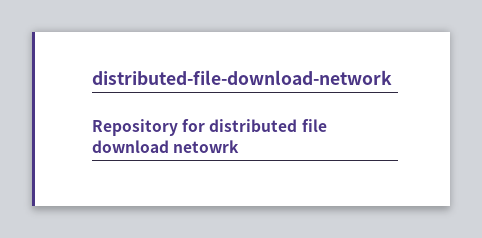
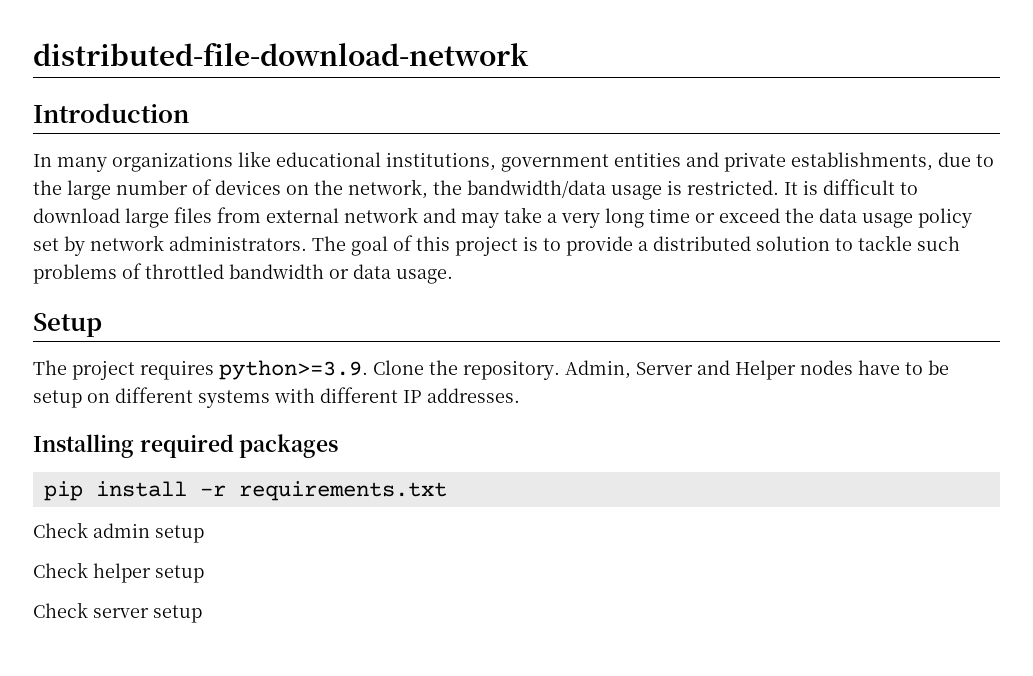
[92,119,327,136] [92,140,240,153] Repository for distributed file download netowrk -> [33,103,189,123] [33,151,994,172] [33,179,918,200] [33,207,972,228] [33,235,960,256] [33,263,453,284] [33,313,102,337] [33,360,949,380] [33,387,520,408] [33,434,339,458] [43,481,447,501] [33,522,204,543] [33,562,204,583] [33,602,202,623] Introduction // In many organizations like educational institutions, government entities and private establishments, due to the large number of devices on the network, the bandwidth/data usage is restricted. It is difficult to download large files from external network and may take a very long time or exceed the data usage policy set by network administrators. The goal of this project is to provide a distributed solution to tackle such problems of throttled bandwidth or data usage. // Setup // The project requires python>=3.9. Clone the repository. Admin, Server and Helper nodes have to be setup on different systems with different IP addresses. // Installing required packages // pip install -r requirements.txt // Check admin setup // Check helper setup // Check server setup

